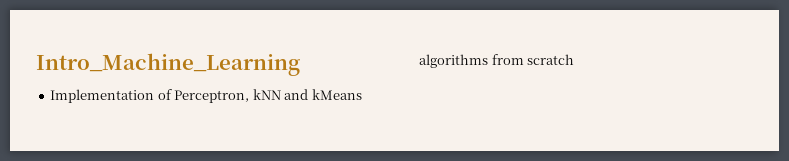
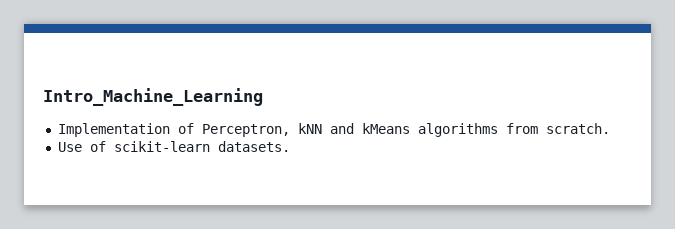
[527,54,575,65] scratch -> [545,123,610,134] [57,141,290,152] scratch. // Use of scikit-learn datasets.

